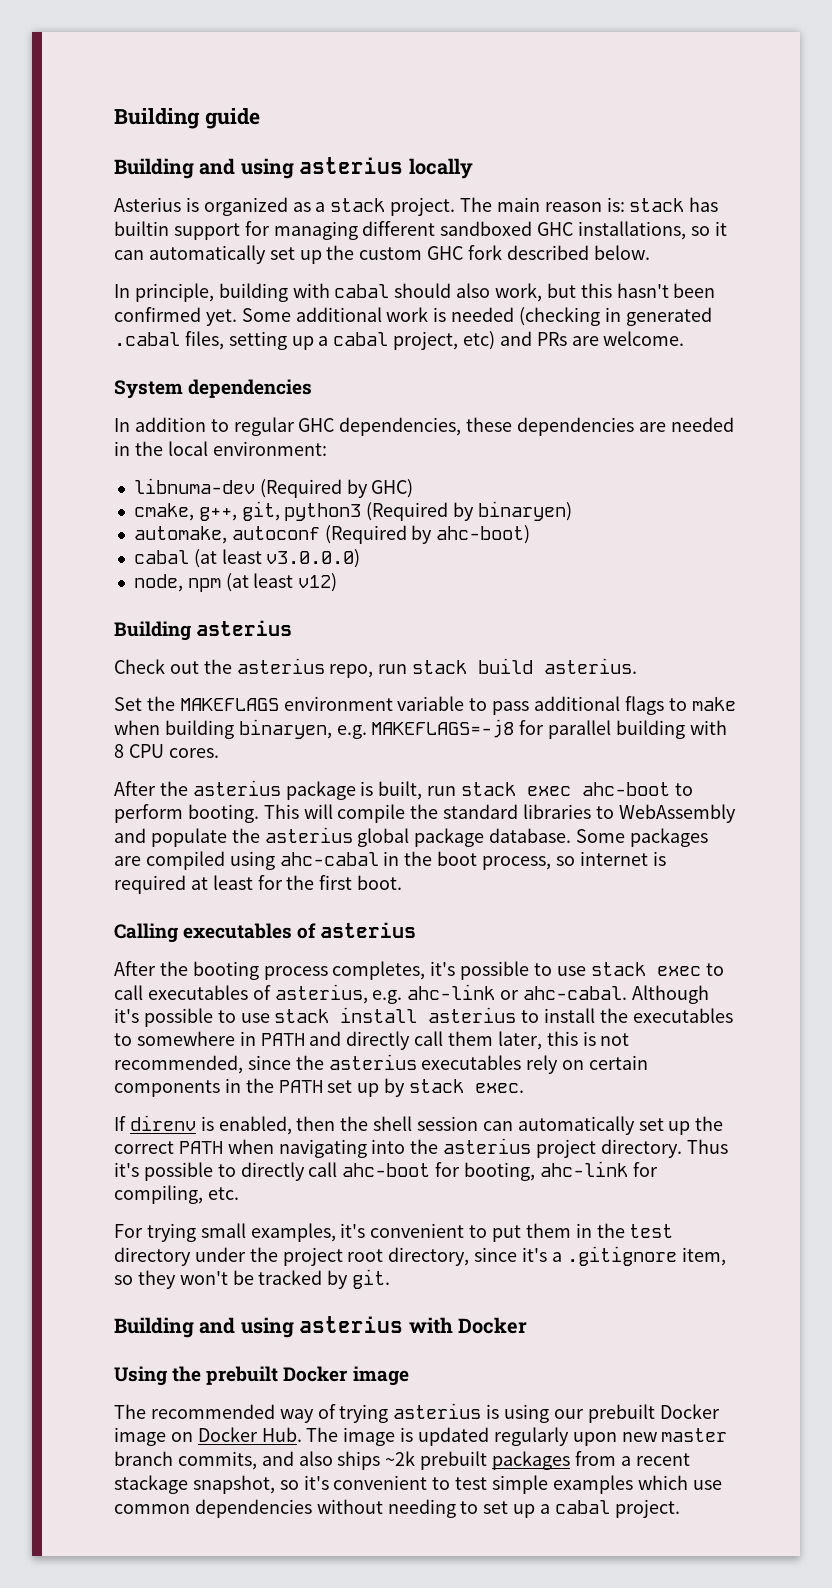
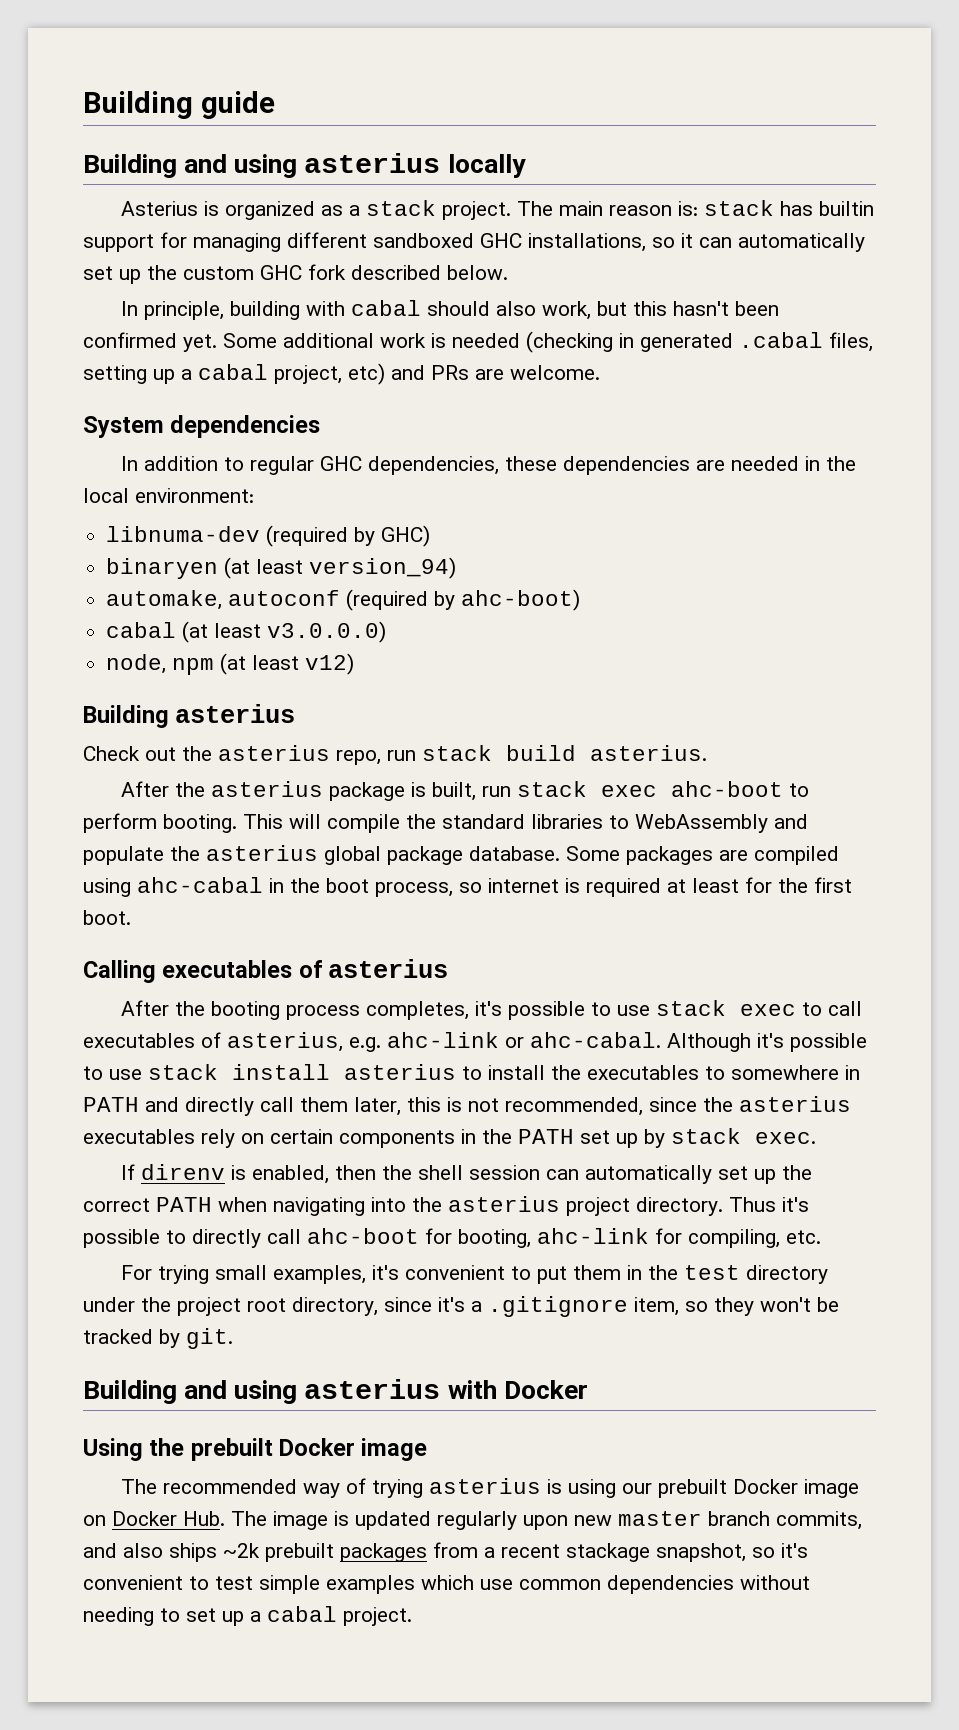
[259,479,342,498] (Required -> [266,525,349,547] (required
[133,501,572,521] cmake, g++, git, python3 (Required by binaryen) -> [106,557,457,579] binaryen (at least version_94)
[324,525,407,544] (Required -> [346,589,429,611] (required
[114,696,736,715] [114,719,727,739] [114,744,219,758] // Set the MAKEFLAGS environment variable to pass additional flags to make when building binaryen, e.g. MAKEFLAGS=-j8 for parallel building with 8 CPU cores. -> (707, 753) none

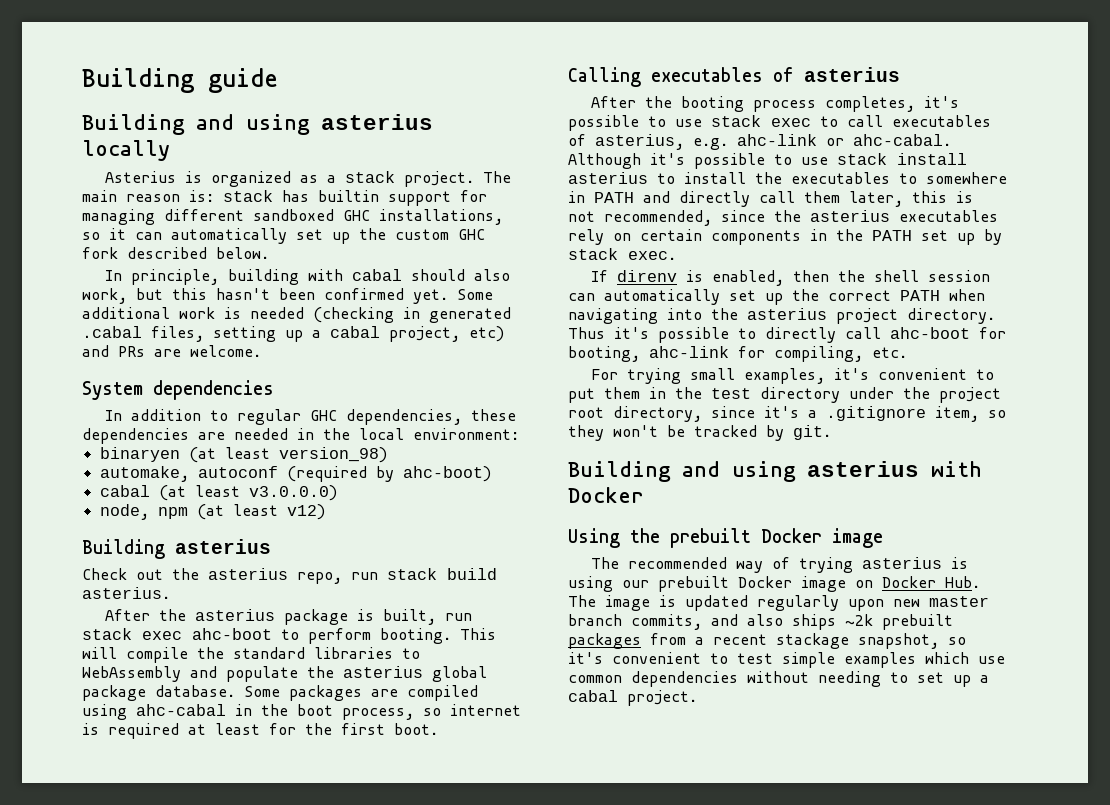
[106,525,431,547] // libnuma-dev (required by GHC) -> (519, 434) none
[309,557,457,579] version_94) -> [278,447,387,463] version_98)

